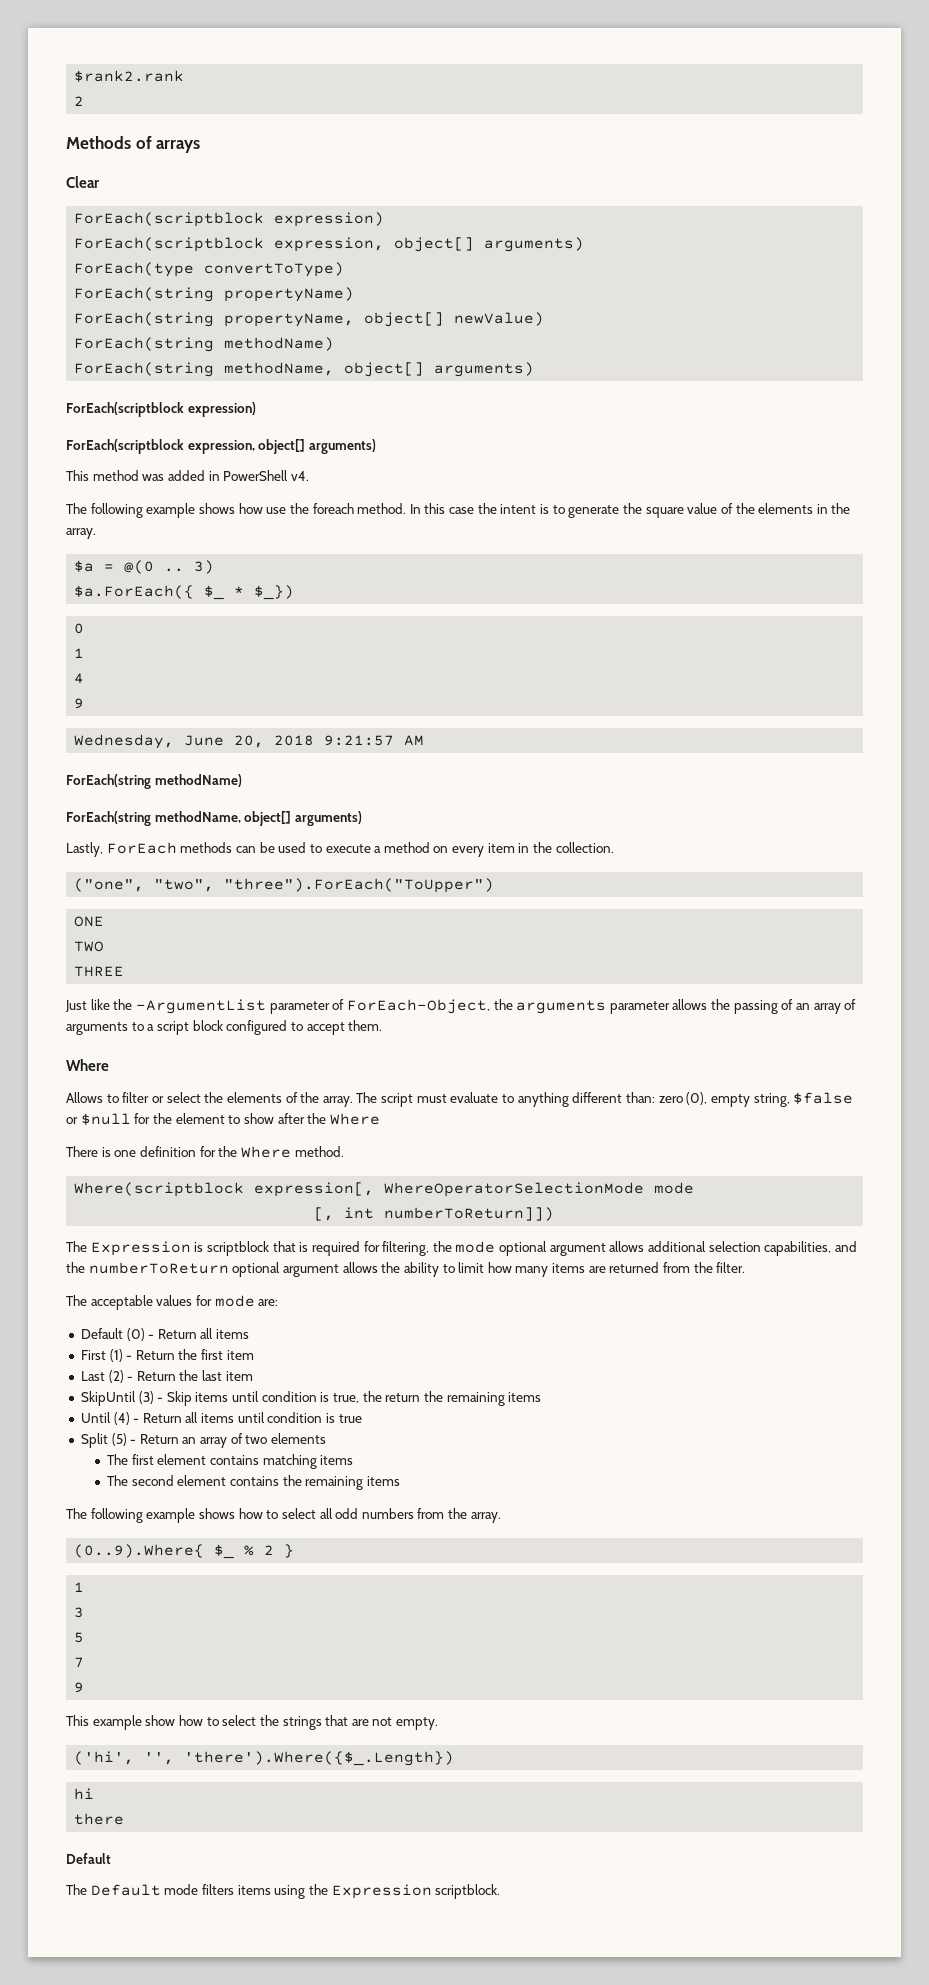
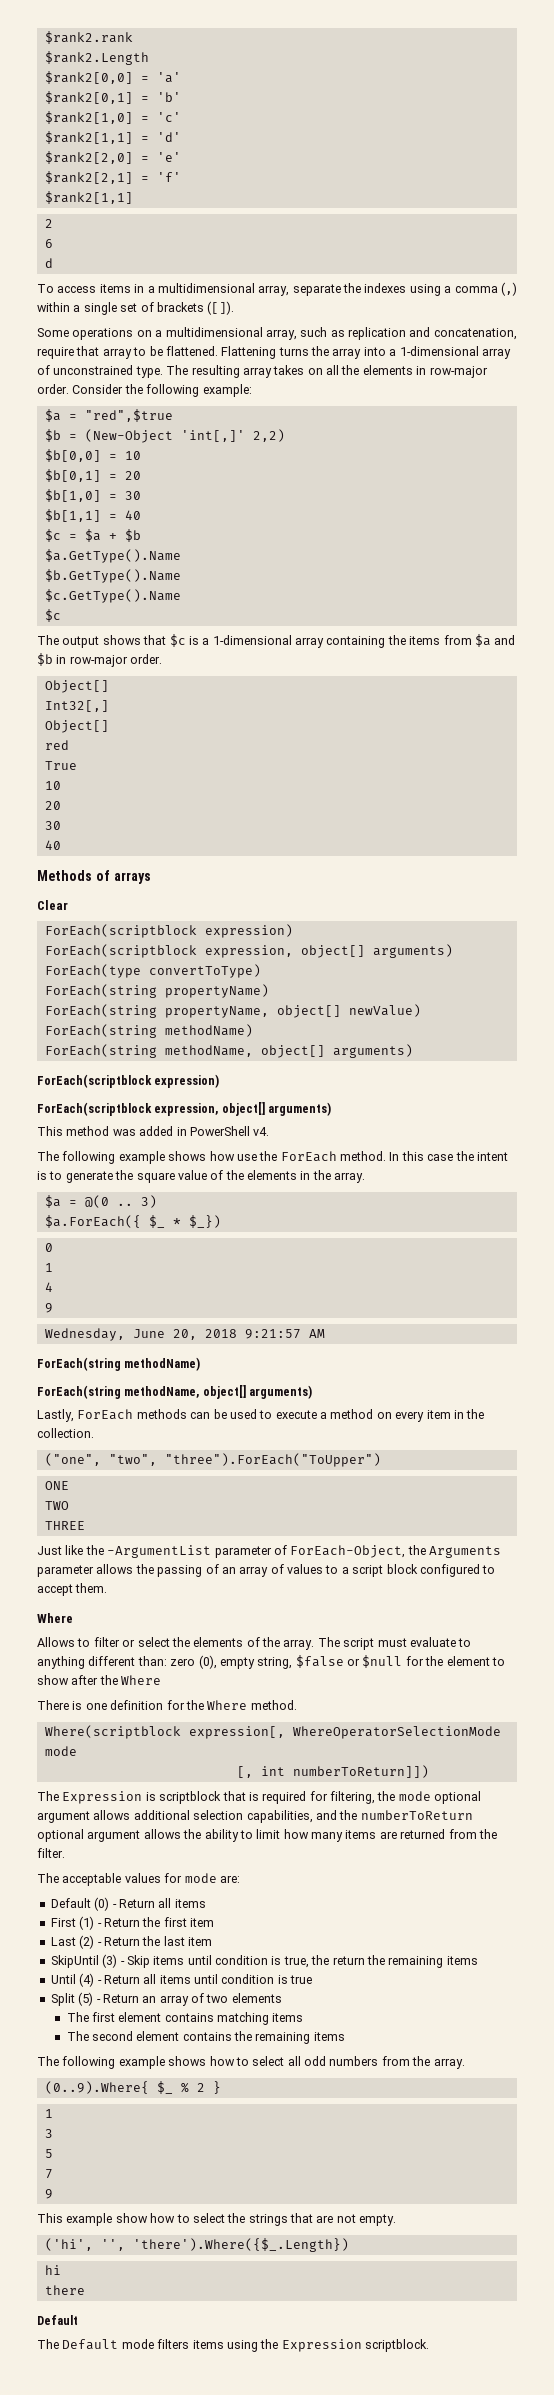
[74,96,85,106] 2 -> [44,51,149,65] [44,71,181,84] [44,91,181,104] [44,111,181,124] [44,131,181,144] [44,151,181,164] [44,171,181,184] [44,191,133,204] [44,219,53,228] [44,239,53,248] [44,258,53,268] [37,282,517,296] [37,301,235,315] [37,327,517,340] [37,346,511,359] [37,365,488,378] [37,384,252,397] [44,409,173,422] [44,429,285,443] [44,449,141,462] [44,469,141,482] [44,489,141,502] [44,509,141,522] [44,529,141,542] [44,549,181,563] [44,569,181,583] [44,589,181,603] [44,609,61,622] [37,634,516,648] [37,653,163,667] [44,680,109,693] [44,700,109,712] [44,720,109,733] [44,740,69,750] [44,761,77,770] [44,781,61,790] [44,801,61,810] [44,821,61,830] [44,840,61,850] $rank2.Length // $rank2[0,0] = 'a' // $rank2[0,1] = 'b' // $rank2[1,0] = 'c' // $rank2[1,1] = 'd' // $rank2[2,0] = 'e' // $rank2[2,1] = 'f' // $rank2[1,1] // 2 // 6 // d // To access items in a multidimensional array, separate the indexes using a comma (,) within a single set of brackets ([]). // Some operations on a multidimensional array, such as replication and concatenation, require that array to be flattened. Flattening turns the array into a 1-dimensional array of unconstrained type. The resulting array takes on all the elements in row-major order. Consider the following example: // $a = "red",$true // $b = (New-Object 'int[,]' 2,2) // $b[0,0] = 10 // $b[0,1] = 20 // $b[1,0] = 30 // $b[1,1] = 40 // $c = $a + $b // $a.GetType().Name // $b.GetType().Name // $c.GetType().Name // $c // The output shows that $c is a 1-dimensional array containing the items from $a and $b in row-major order. // Object[] // Int32[,] // Object[] // red // True // 10 // 20 // 30 // 40
[312,503,354,514] foreach -> [280,1151,337,1162] ForEach
[516,1000,607,1014] arguments -> [429,1546,501,1558] Arguments
[66,1022,128,1035] arguments -> [287,1564,323,1574] values

